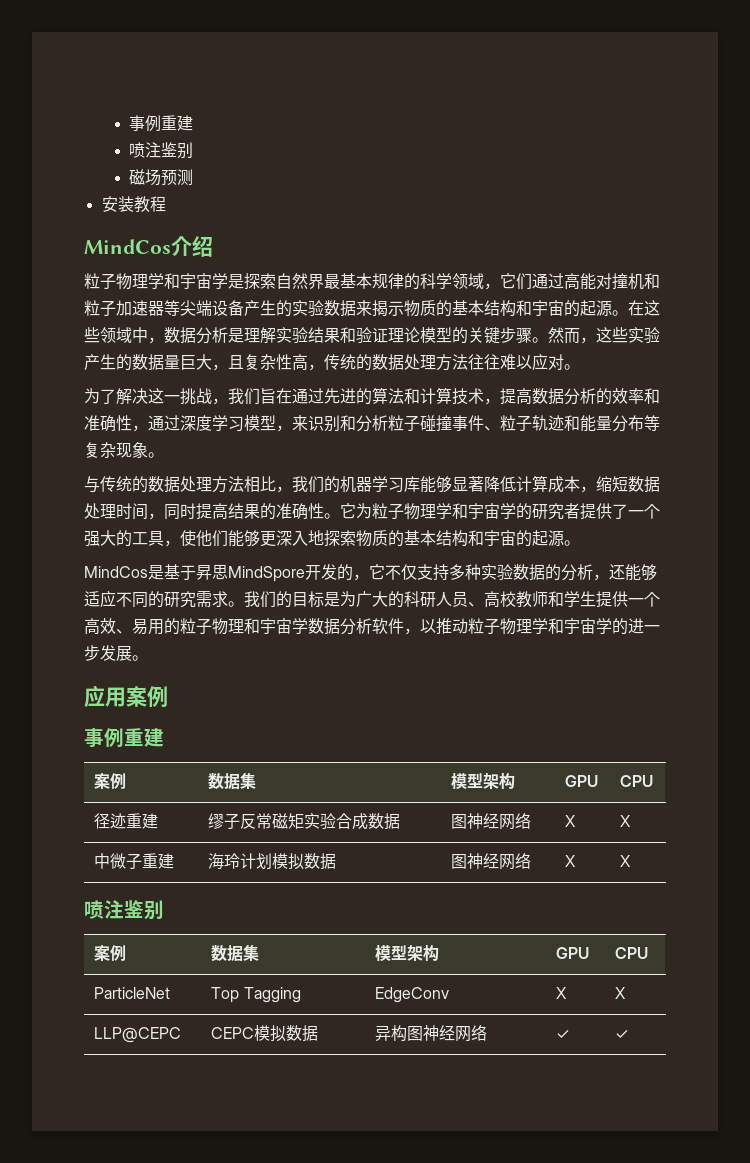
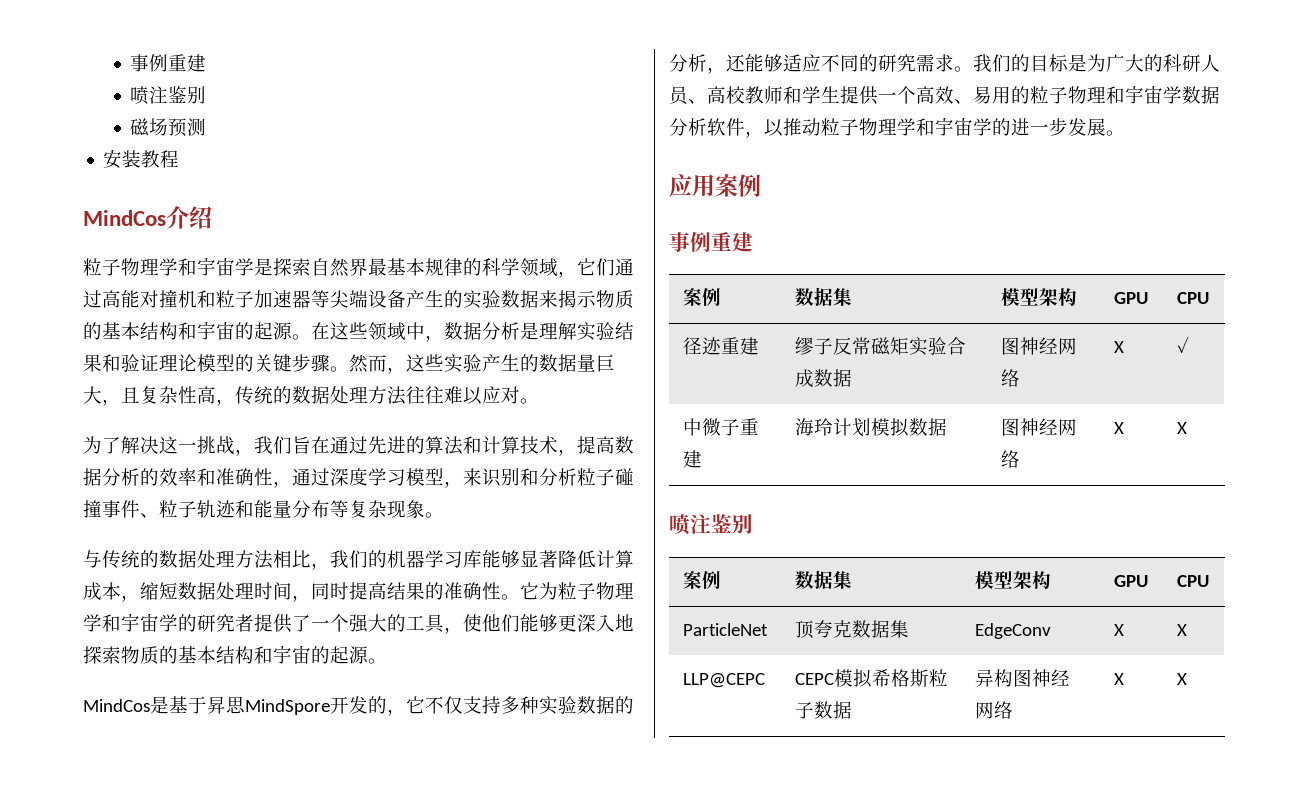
[620,815,632,827] X -> [1176,336,1189,353] ✓
[211,987,301,1003] Top Tagging -> [794,620,909,639] 顶夸克数据集
(287, 1033) none -> [871,669,948,687] [794,702,814,719] 希格斯粒子
[556,1030,571,1039] [615,1030,630,1039] ✓ | ✓ -> [1113,673,1124,685] [1176,673,1187,685] X | X

